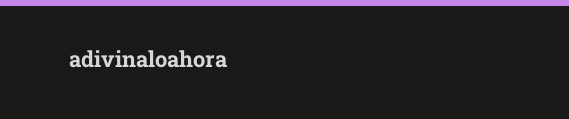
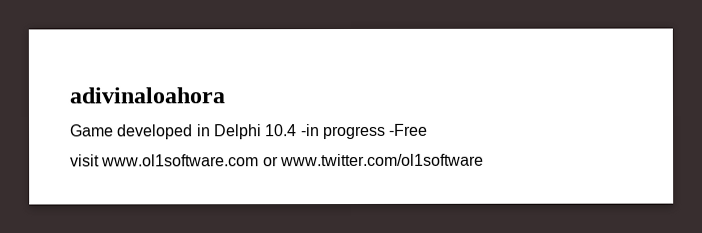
(227, 59) none -> [70,123,429,140] [70,153,484,167] // Game developed in Delphi 10.4 -in progress -Free // visit www.ol1software.com or www.twitter.com/ol1software

